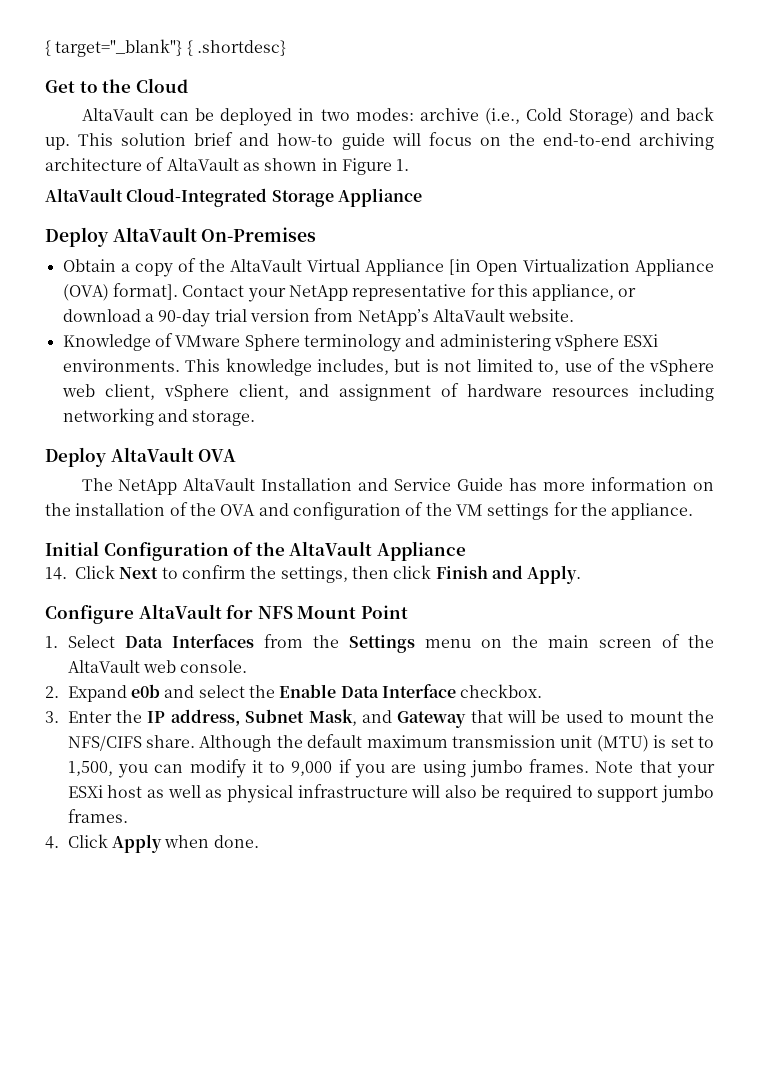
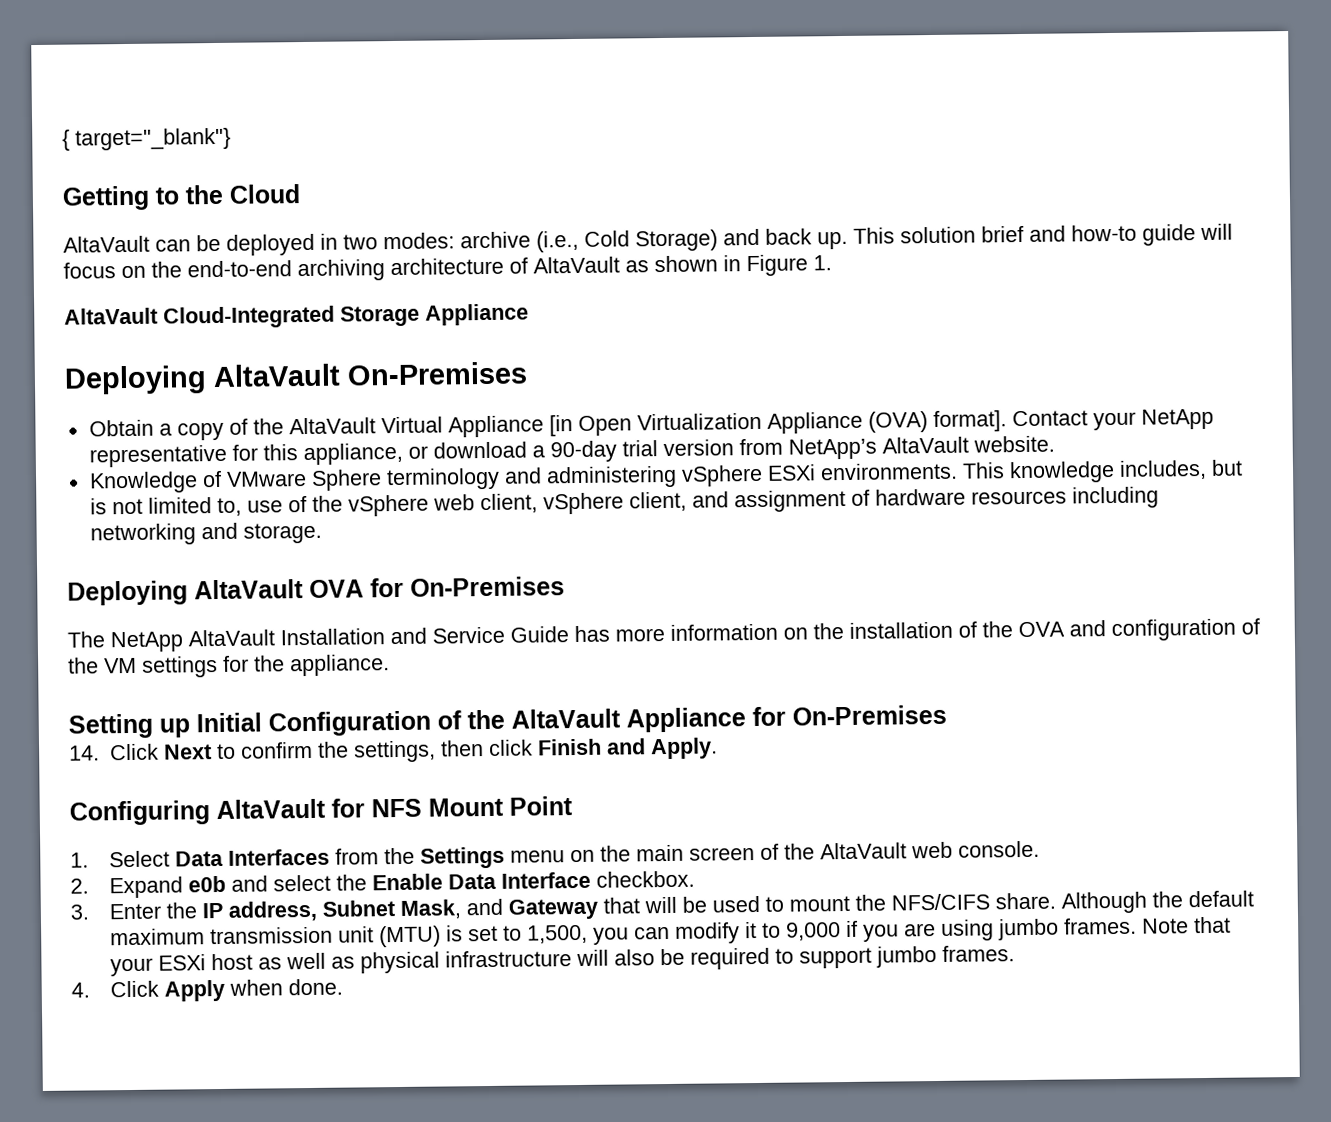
[186,40,286,56] [45,80,75,93] { .shortdesc} // Get -> [62,185,150,211] // Getting
[45,227,109,247] Deploy -> [64,365,207,395] Deploying
[45,447,106,467] Deploy -> [67,580,188,606] Deploying
(237, 455) none -> [370,576,565,598] for On-Premises
(694, 511) none -> [68,713,190,739] Setting up
(466, 551) none -> [752,704,947,727] for On-Premises
[45,605,134,624] Configure -> [69,800,210,826] Configuring

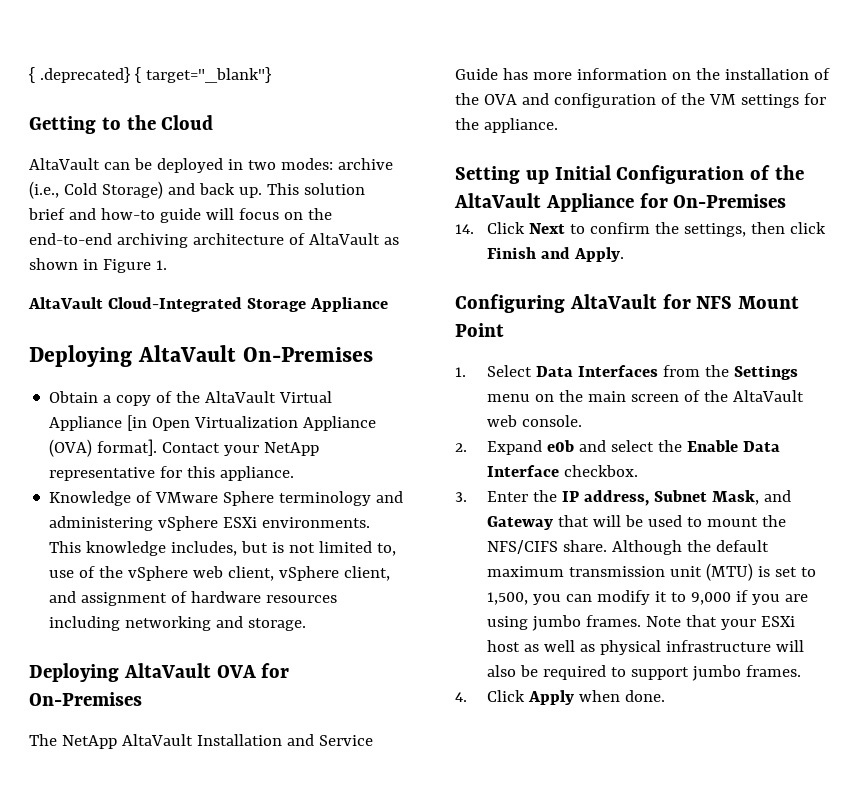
[62,129,70,151] { -> [29,67,141,83] { .deprecated} {
[302,435,1055,466] appliance, or download a 90-day trial version from NetApp’s AltaVault website. -> [220,466,295,481] appliance.

